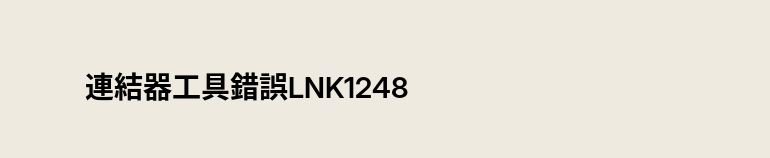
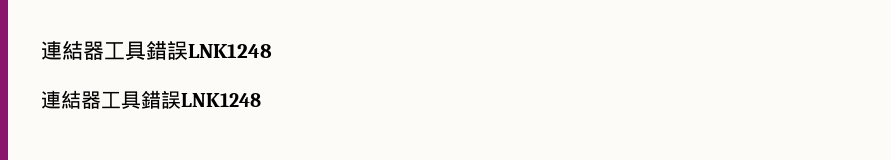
[85,72,409,101] 連結器工具錯誤LNK1248 -> [41,41,272,61] [41,90,261,109] 連結器工具錯誤LNK1248 // 連結器工具錯誤LNK1248

